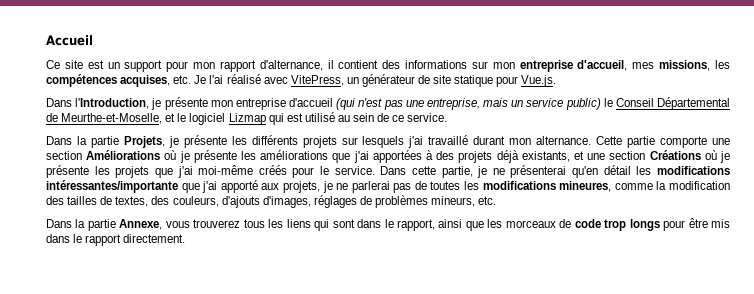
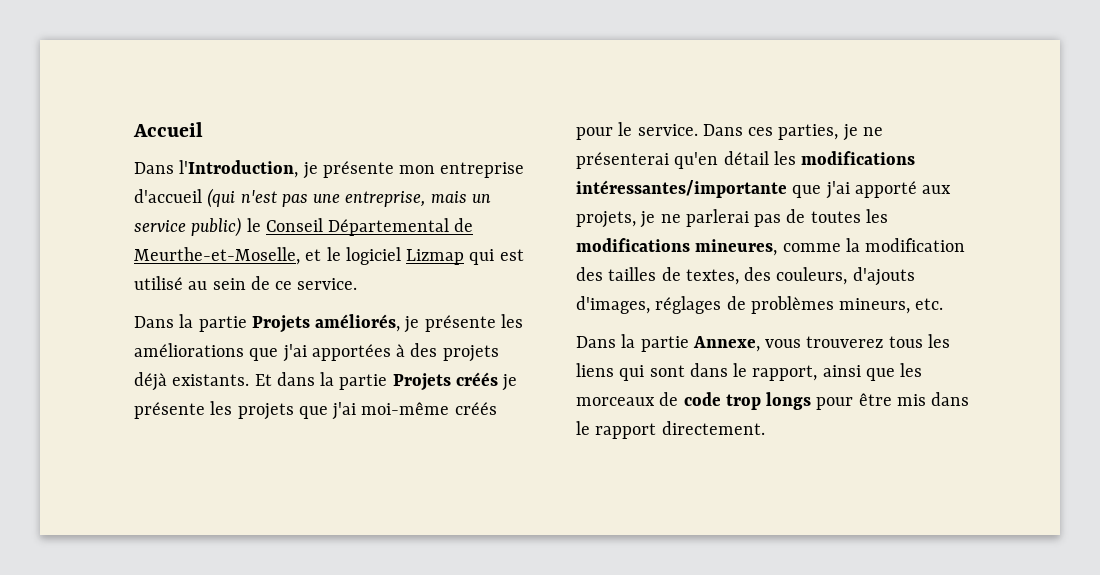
[46,60,731,72] [46,74,557,87] // Ce site est un support pour mon rapport d'alternance, il contient des informations sur mon entreprise d'accueil, mes missions, les compétences acquises, etc. Je l'ai réalisé avec VitePress, un générateur de site statique pour Vue.js. -> (203, 129) none
[123,135,730,148] [46,150,177,160] Projets, je présente les différents projets sur lesquels j'ai travaillé durant mon alternance. Cette partie comporte une section Améliorations où -> [251,314,401,333] Projets améliorés,
[521,150,717,162] existants, et une section Créations où -> [172,372,498,391] existants. Et dans la partie Projets créés
[411,166,473,178] cette partie, -> [748,124,839,140] ces parties,

